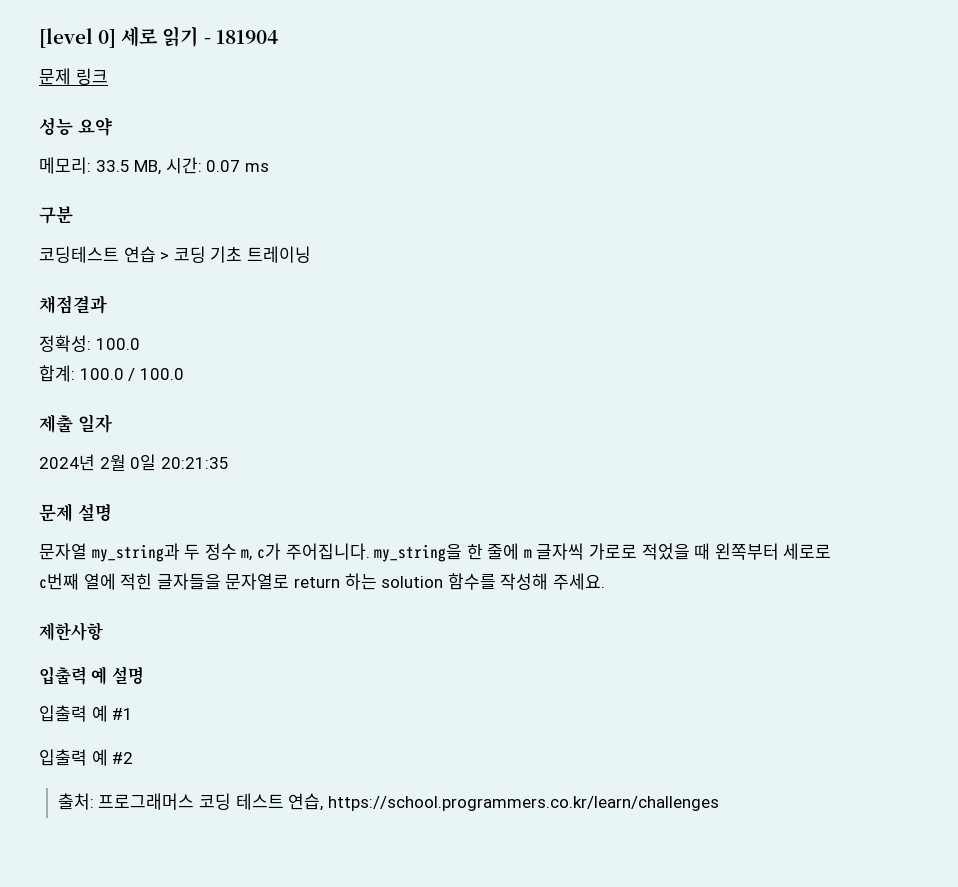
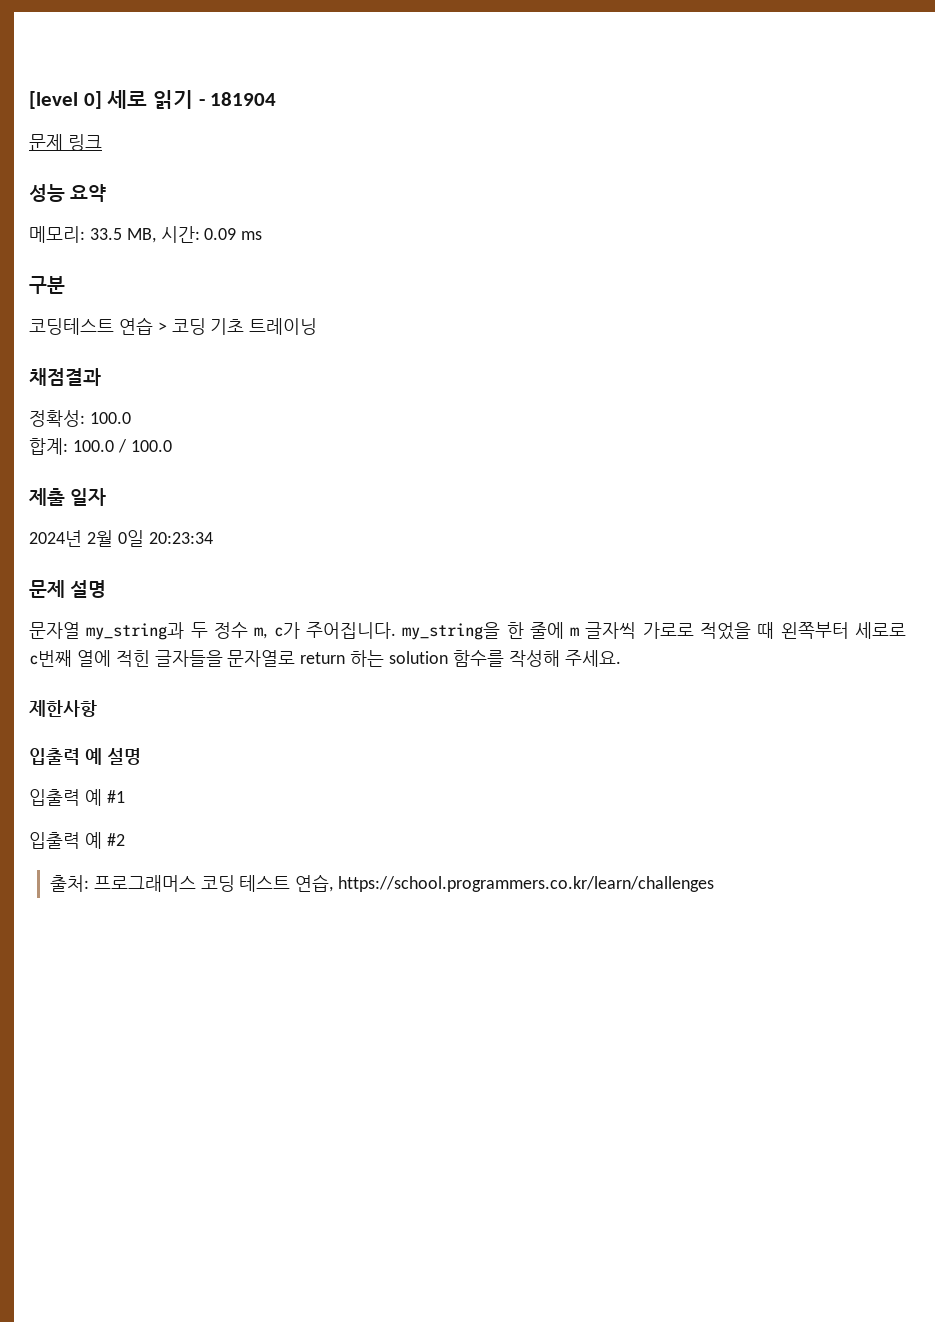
[206,160,241,172] 0.07 -> [204,228,237,240] 0.09
[160,457,229,469] 20:21:35 -> [148,532,213,544] 20:23:34

